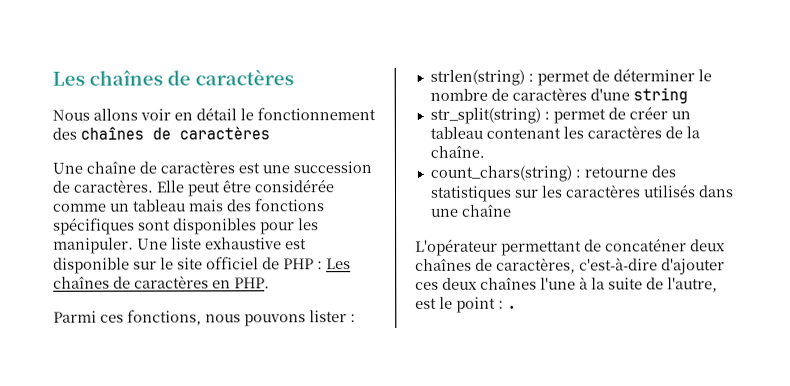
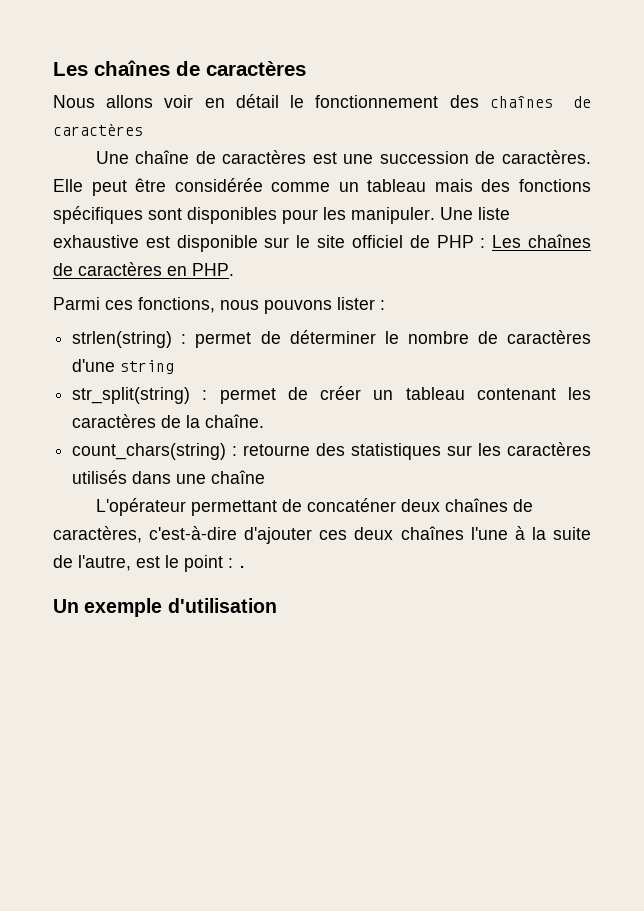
(517, 307) none -> [53,598,277,617] // Un exemple d'utilisation

